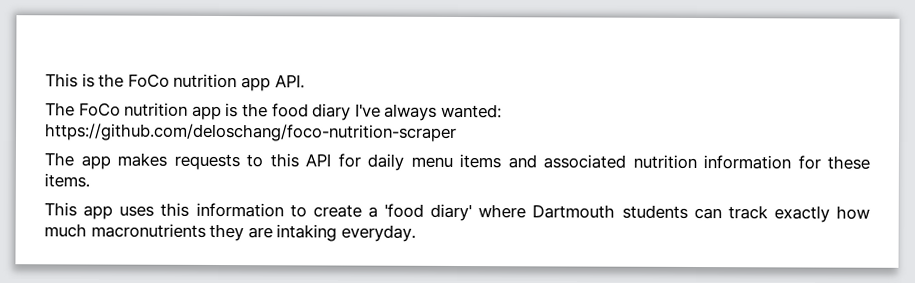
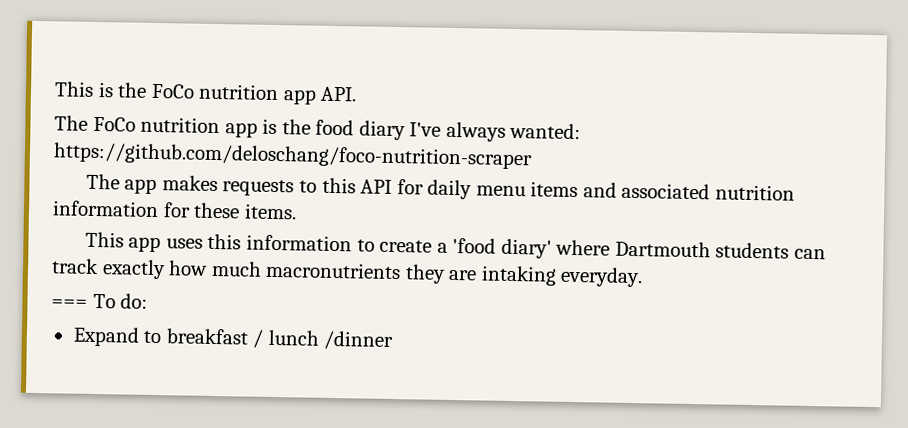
(416, 233) none -> [51,293,149,309] [72,326,395,351] // === To do: // Expand to breakfast / lunch /dinner

